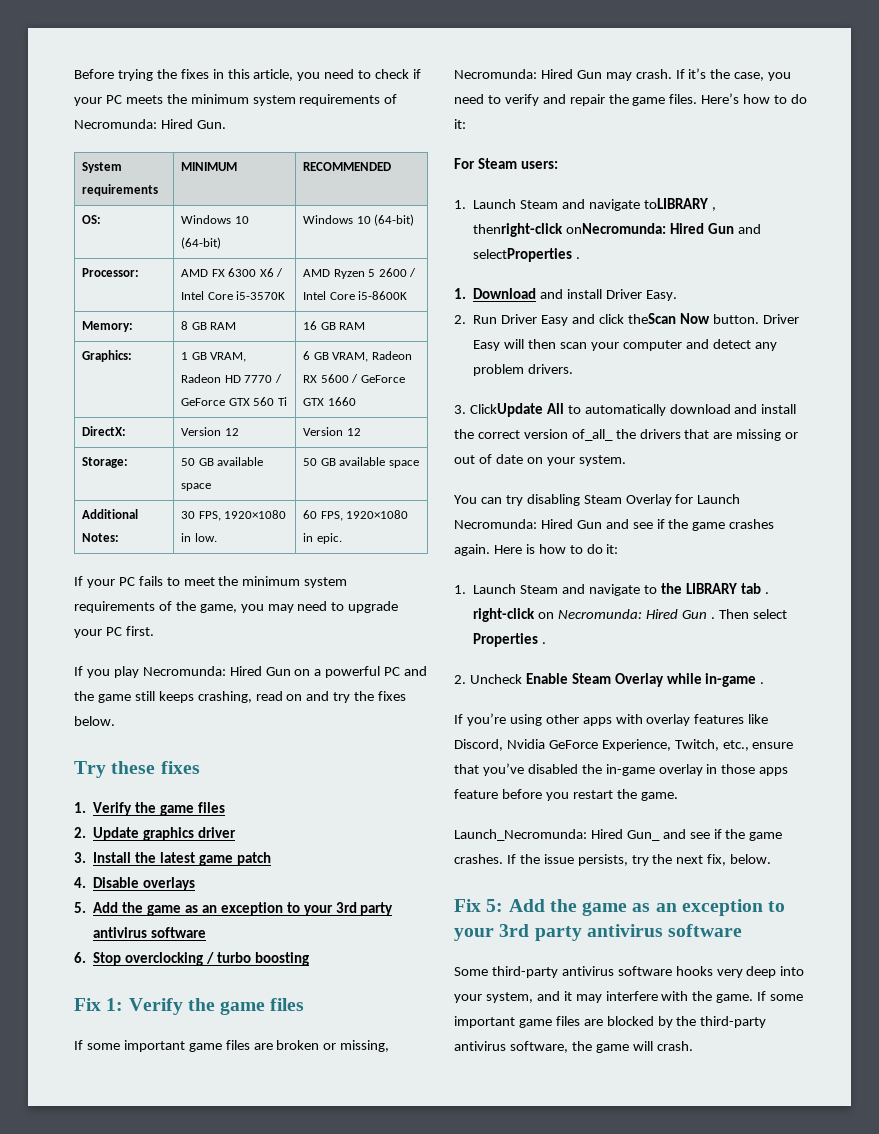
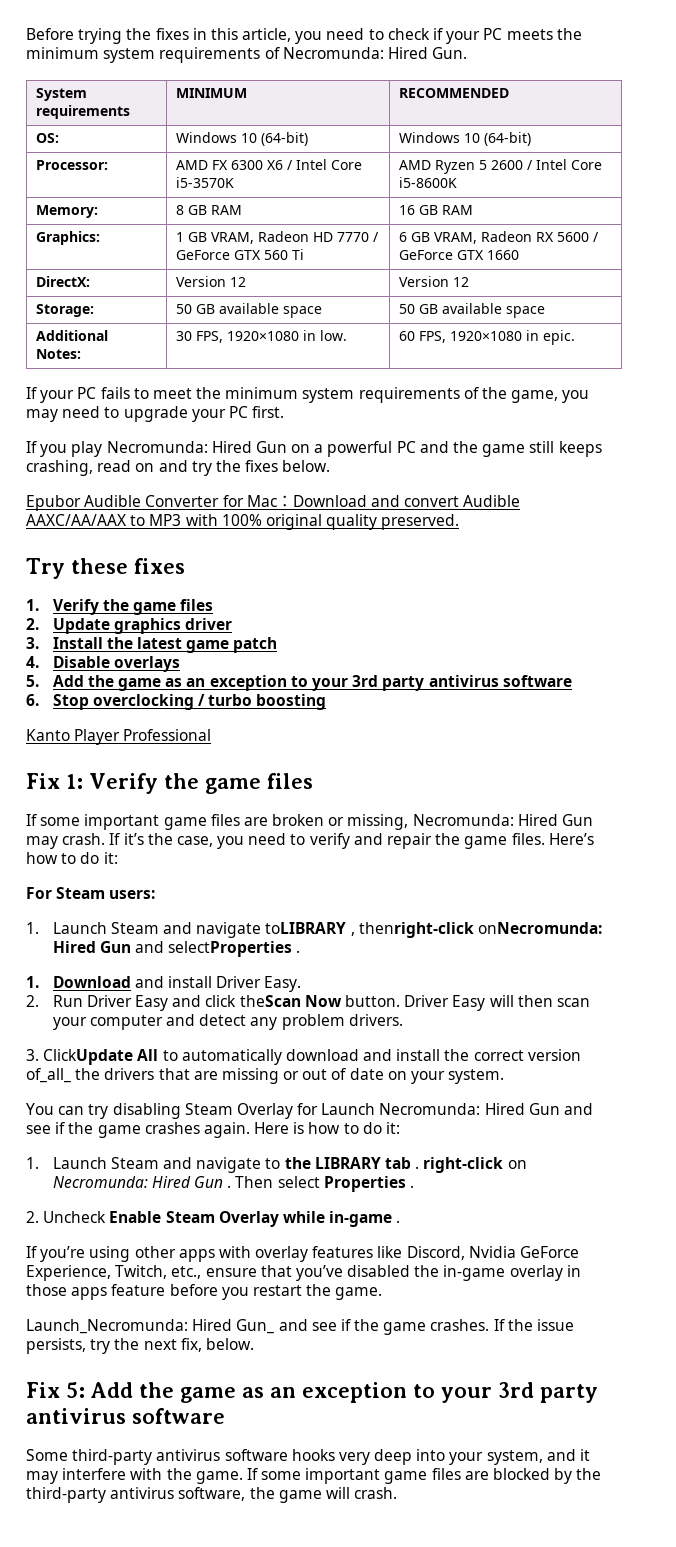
(115, 721) none -> [26,495,521,511] [26,514,460,530] // Epubor Audible Converter for Mac：Download and convert Audible AAXC/AA/AAX to MP3 with 100% original quality preserved.
(309, 959) none -> [26,729,212,745] // Kanto Player Professional

